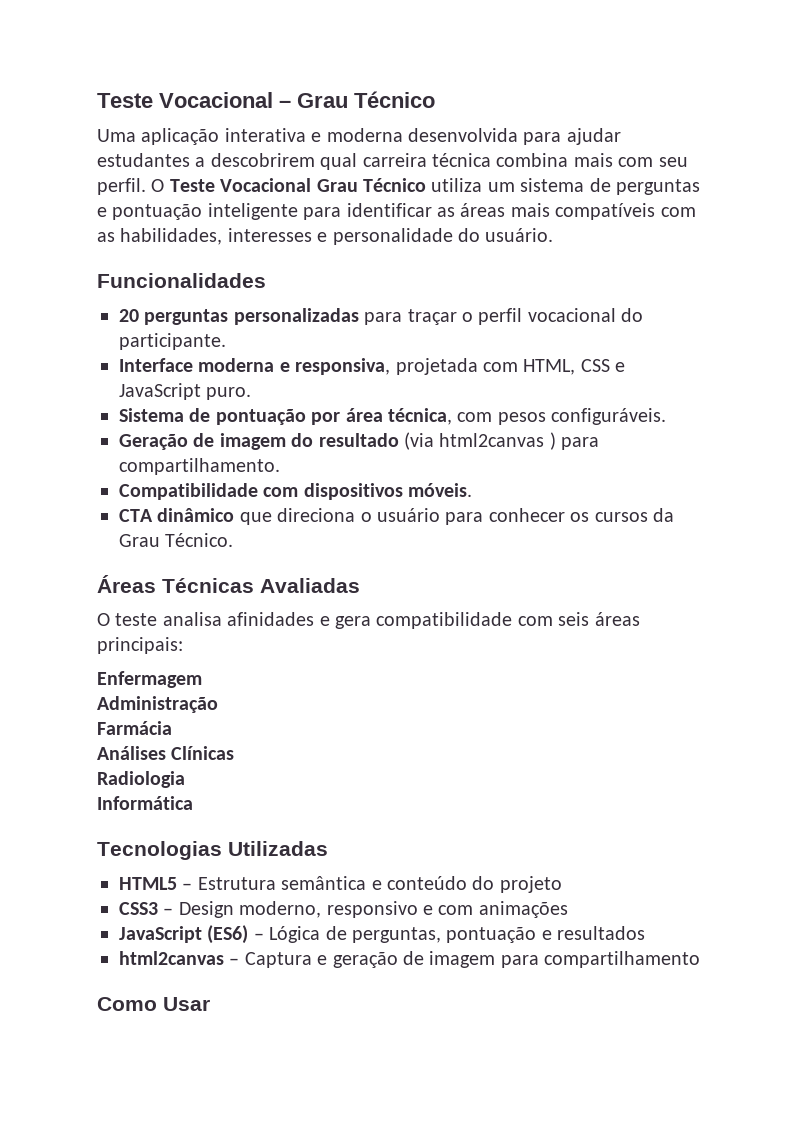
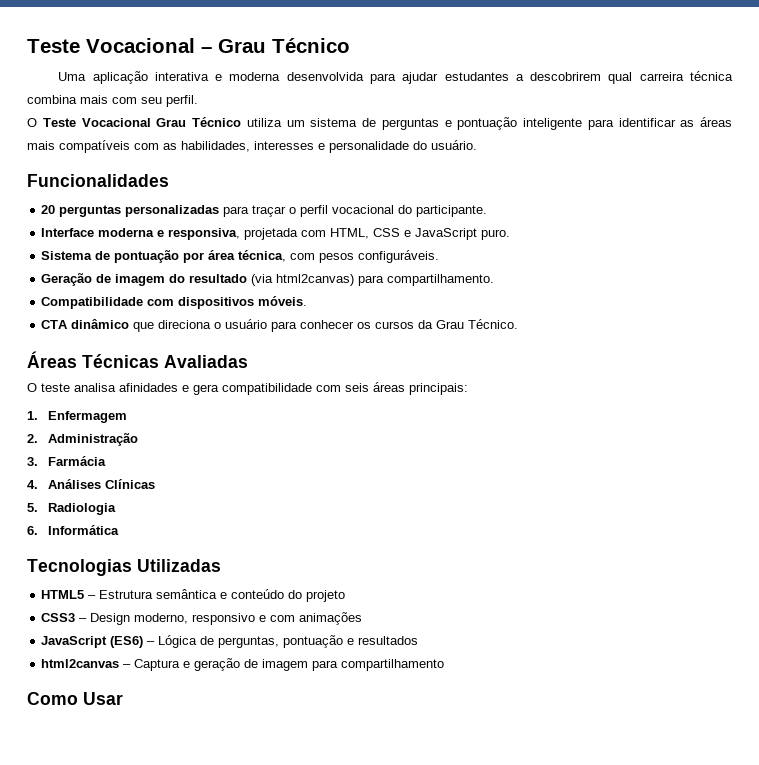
(146, 186) none -> (198, 101) //
[439,432,556,450] html2canvas ) -> [276,274,355,286] html2canvas)
(183, 645) none -> [27,411,38,420] 1.
(202, 679) none -> [27,434,38,443] 2.
(218, 704) none -> [27,457,38,466] 3.
(172, 728) none -> [27,480,38,489] 4.
(235, 753) none -> [27,503,38,512] 5.
(185, 779) none -> [27,526,38,535] 6.

